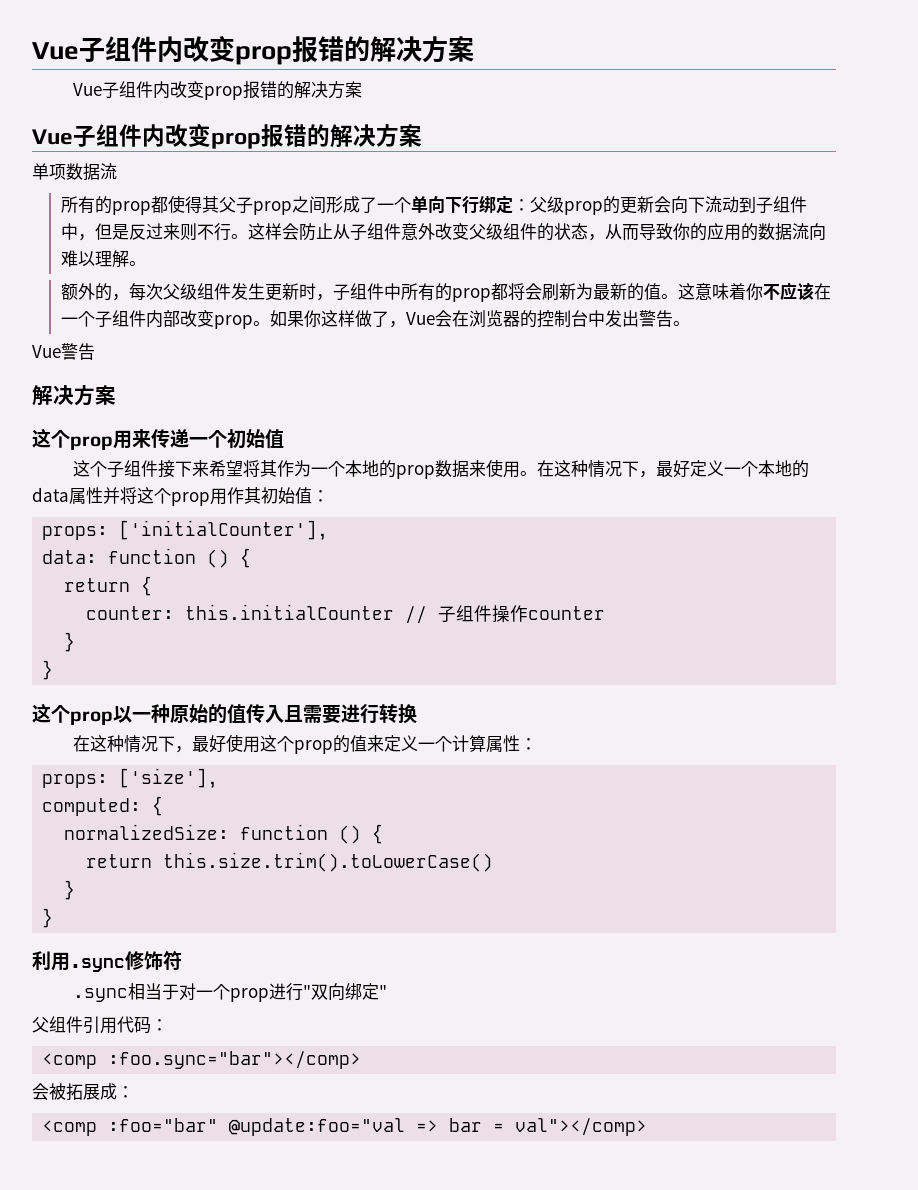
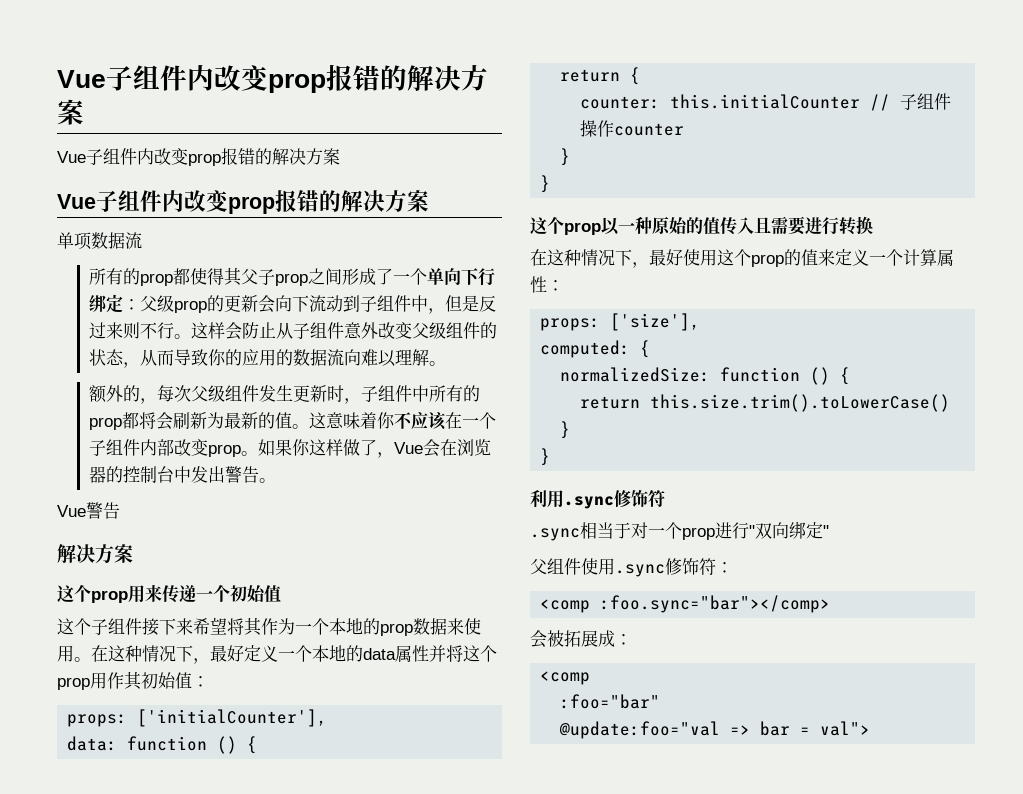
[83,1016,151,1034] 引用代码 -> [581,558,716,577] 使用.sync修饰符
(98, 1128) none -> (591, 678) //
(219, 1125) none -> (661, 701) //
[515,1118,648,1136] val"></comp> -> [820,721,871,736] val">

